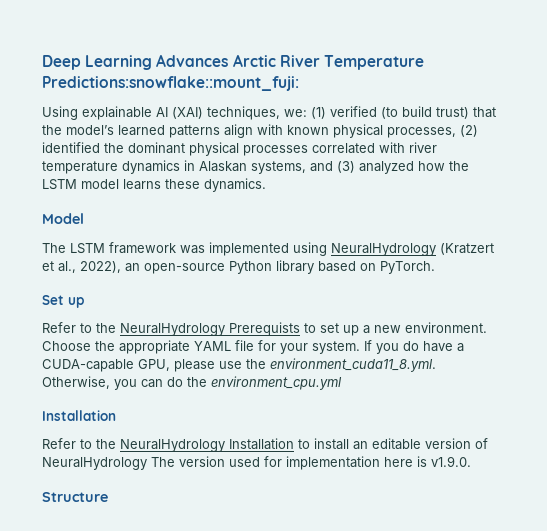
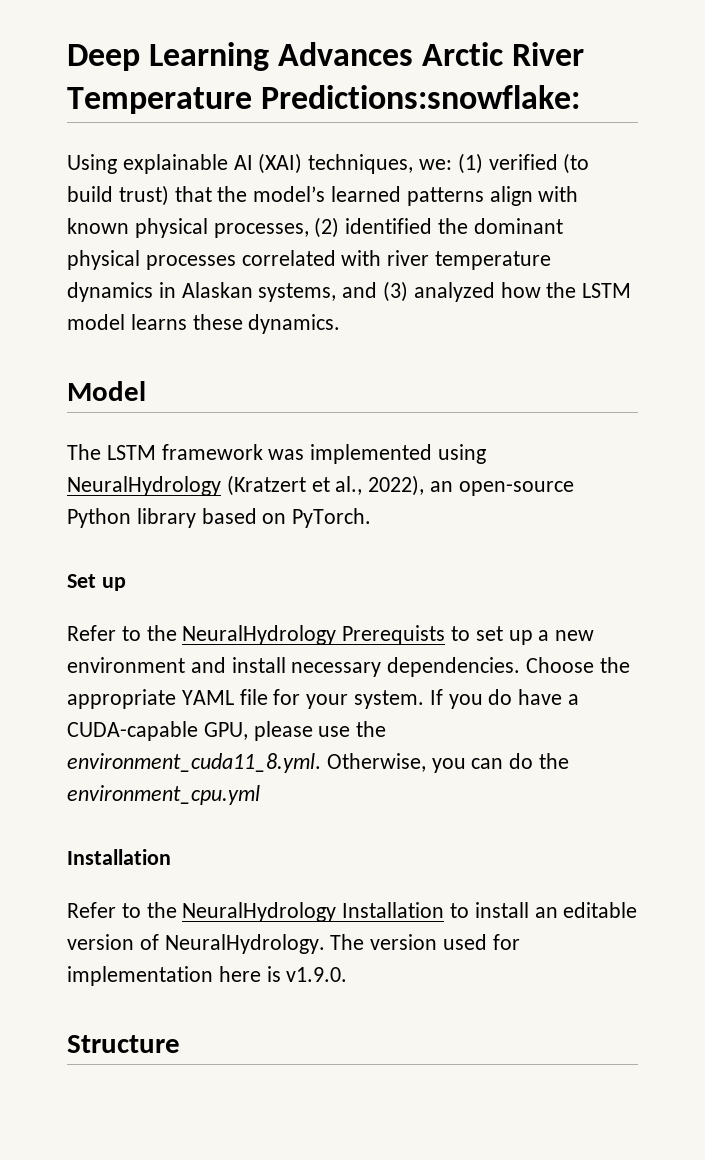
[42,76,299,91] Predictions:snowflake::mount_fuji: -> [261,85,581,109] Predictions:snowflake:
[405,322,487,333] environment. -> [67,657,521,677] environment and install necessary dependencies.
[42,457,147,470] NeuralHydrology -> [164,934,325,954] NeuralHydrology.

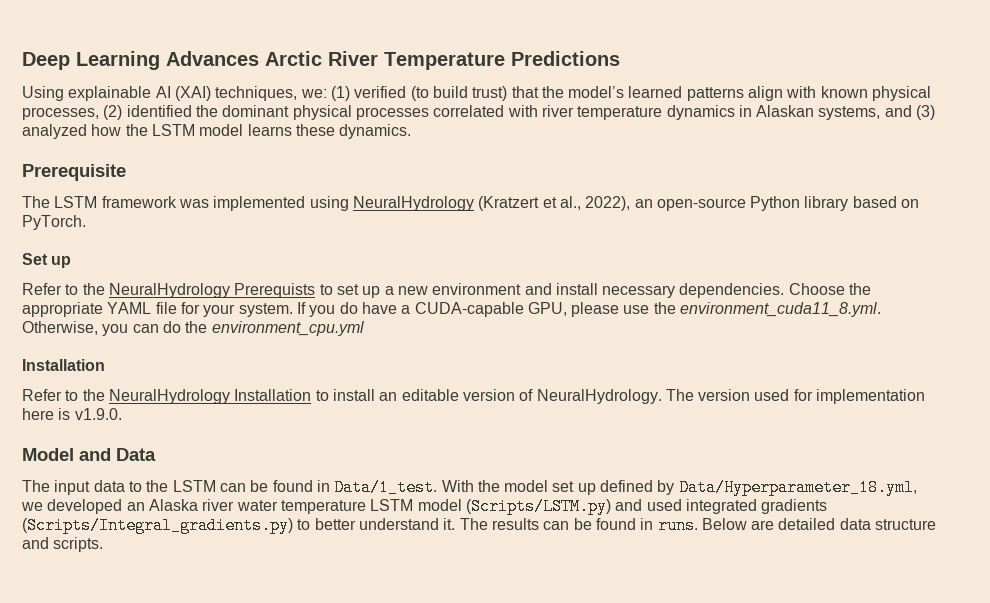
[261,85,581,109] Predictions:snowflake: -> [511,51,620,66] Predictions
[67,381,146,401] Model -> [22,164,126,181] Prerequisite
[67,1035,180,1053] Structure -> [22,448,156,461] [22,479,917,496] [21,498,828,515] [22,517,937,534] [22,537,104,552] Model and Data // The input data to the LSTM can be found in Data/1_test. With the model set up defined by Data/Hyperparameter_18.yml, we developed an Alaska river water temperature LSTM model (Scripts/LSTM.py) and used integrated gradients (Scripts/Integral_gradients.py) to better understand it. The results can be found in runs. Below are detailed data structure and scripts.

